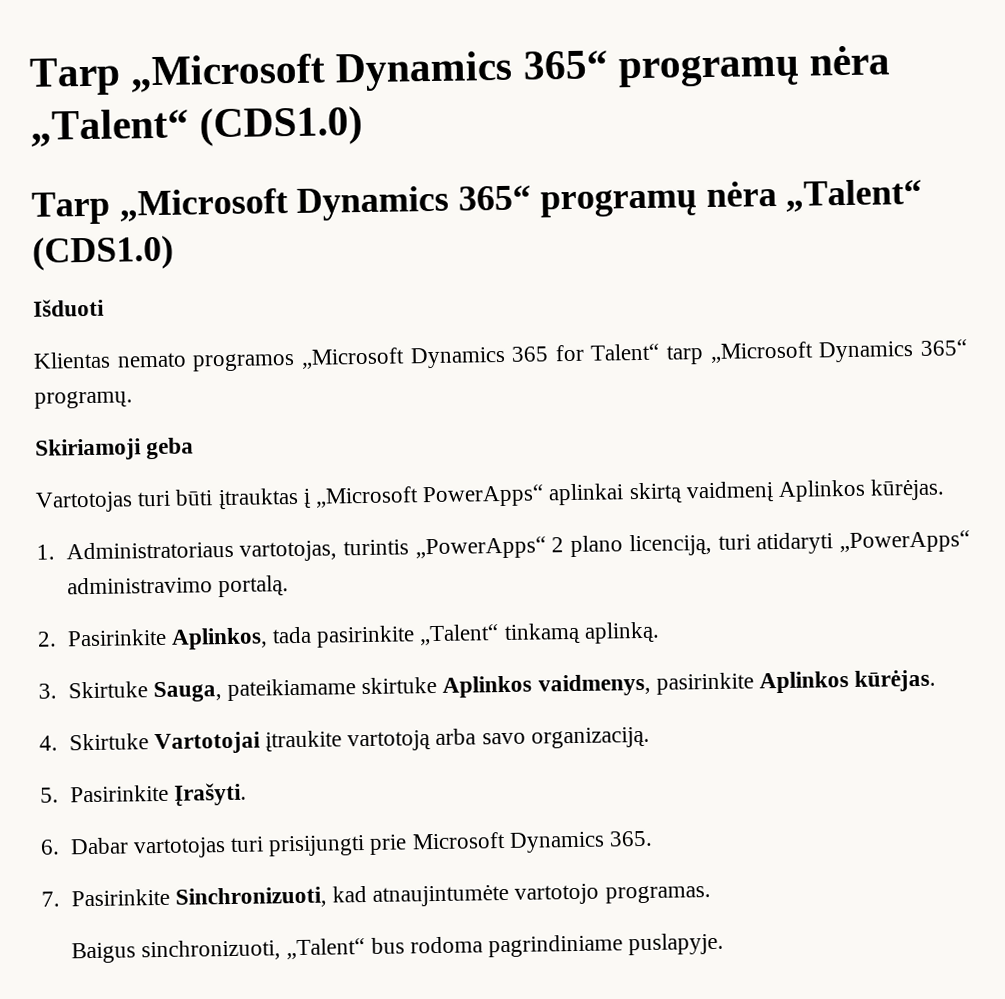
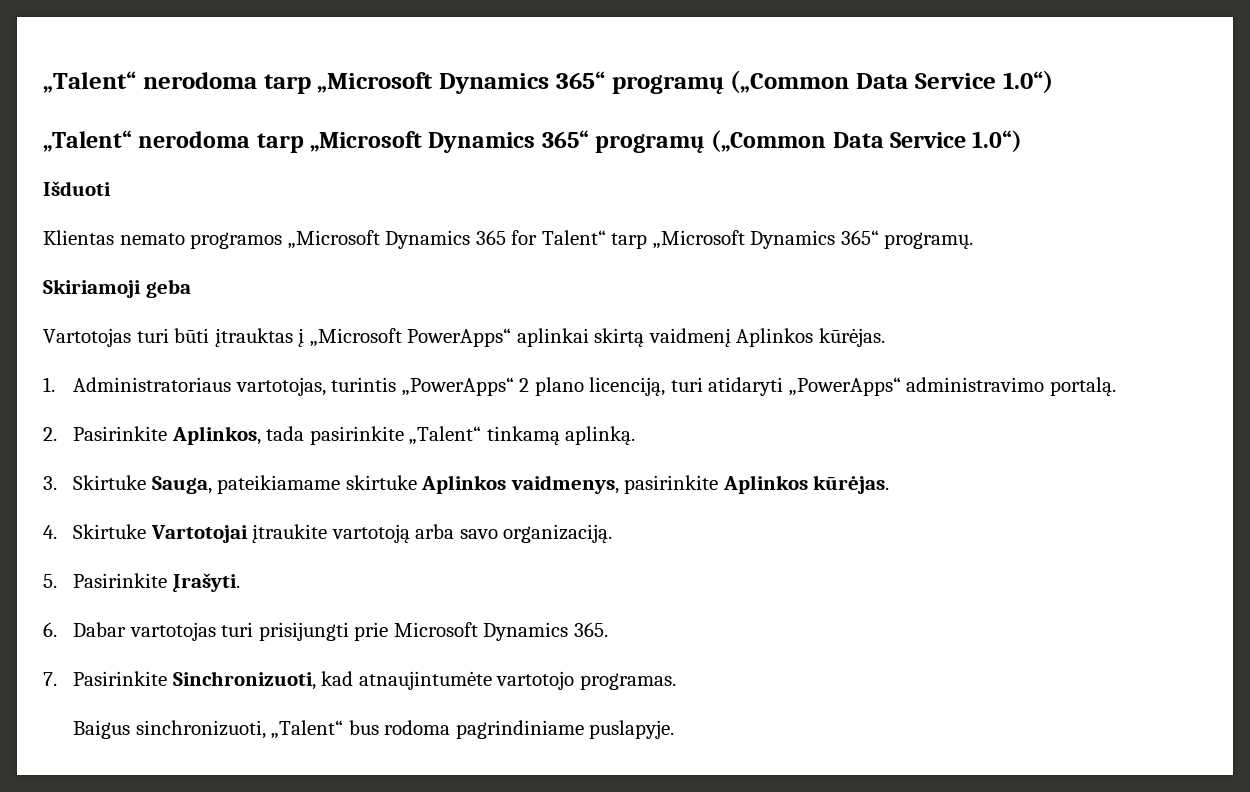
[29,45,891,96] [30,105,364,147] [31,178,923,225] [32,235,174,271] Tarp „Microsoft Dynamics 365“ programų nėra „Talent“ (CDS1.0) // Tarp „Microsoft Dynamics 365“ programų nėra „Talent“ (CDS1.0) -> [43,70,1053,94] [43,130,1023,153] „Talent“ nerodoma tarp „Microsoft Dynamics 365“ programų („Common Data Service 1.0“) // „Talent“ nerodoma tarp „Microsoft Dynamics 365“ programų („Common Data Service 1.0“)

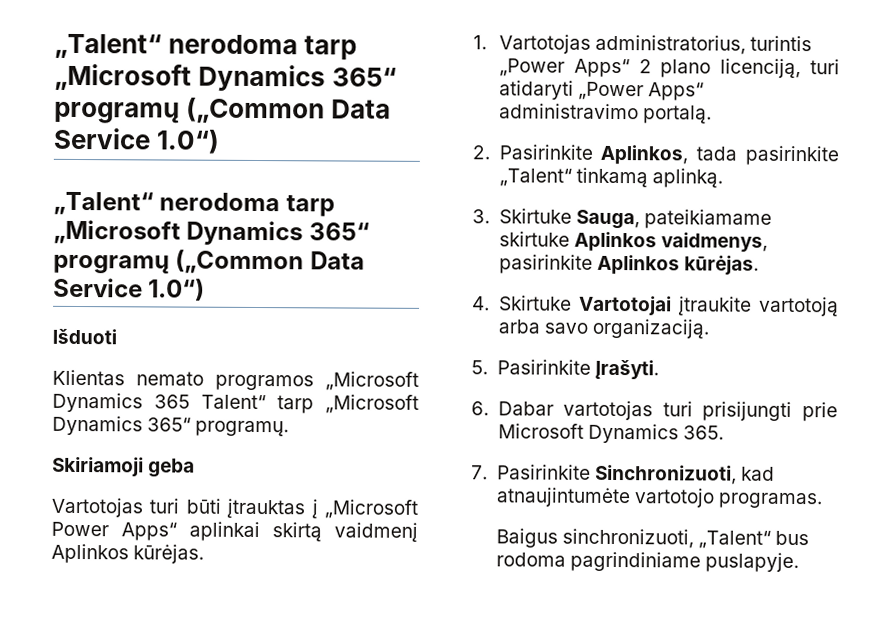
[511,230,538,245] for -> (190, 401) none
[407,328,512,347] PowerApps“ -> [51,521,177,541] Power Apps“
[73,377,514,396] Administratoriaus vartotojas, turintis „PowerApps“ -> [499,34,813,55] [499,58,630,78] Vartotojas administratorius, turintis „Power Apps“
[788,377,901,396] „PowerApps“ -> [578,81,705,101] „Power Apps“

